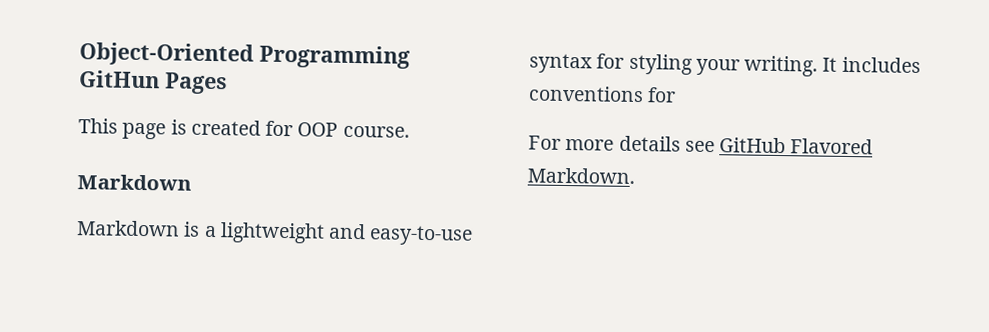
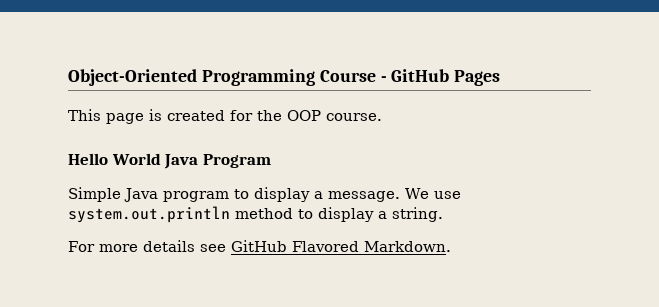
[79,70,160,89] GitHun -> [319,69,450,82] Course - GitHub
(294, 128) none -> [257,110,282,121] the
[77,174,192,191] [76,220,474,246] [529,53,921,77] [528,85,677,103] Markdown // Markdown is a lightweight and easy-to-use syntax for styling your writing. It includes conventions for -> [68,153,271,169] [68,187,461,202] [68,206,443,223] Hello World Java Program // Simple Java program to display a message. We use system.out.println method to display a string.

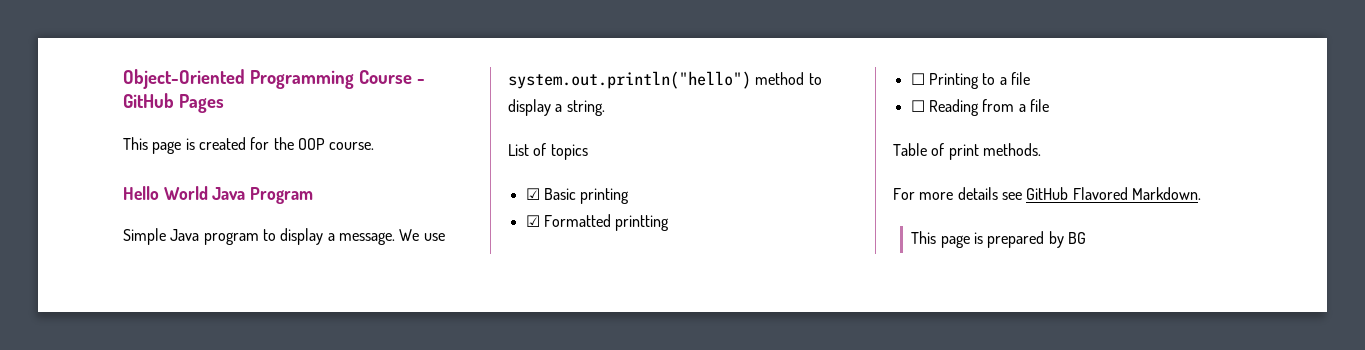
[68,206,230,223] system.out.println -> [508,71,751,89] system.out.println("hello")
(443, 214) none -> [508,143,588,160] [525,188,630,204] [525,214,670,231] [910,72,1030,89] [910,99,1049,116] [893,143,1041,160] // List of topics // ☑ Basic printing // ☑ Formatted printting // ☐ Printing to a file // ☐ Reading from a file // Table of print methods.
(451, 246) none -> [911,231,1086,248] // This page is prepared by BG

